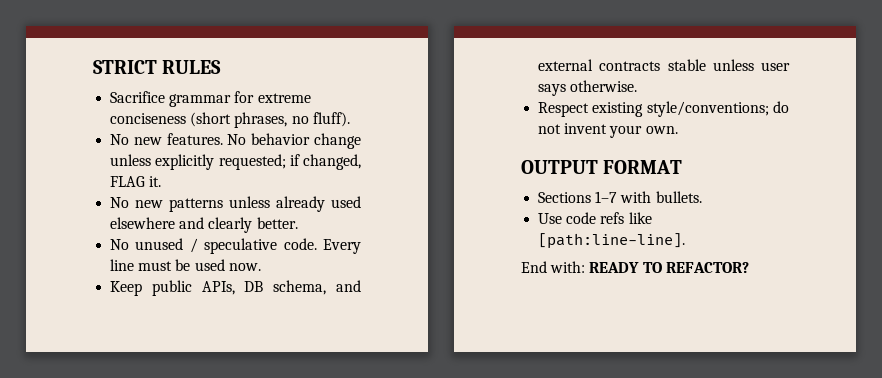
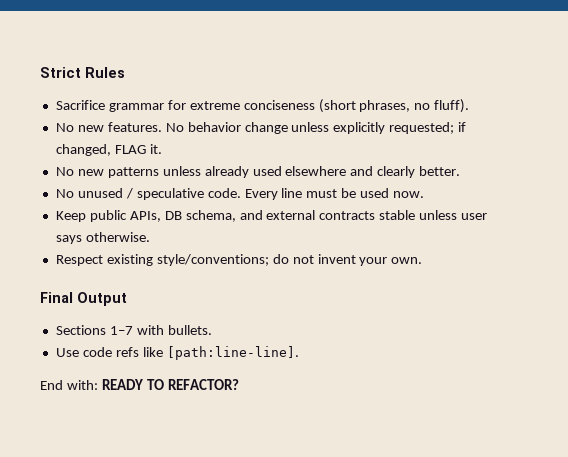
[93,60,222,74] STRICT RULES -> [40,67,125,78] Strict Rules
[521,160,683,174] OUTPUT FORMAT -> [40,292,127,306] Final Output

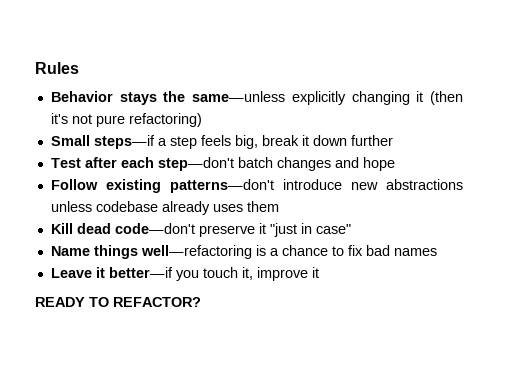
[40,67,81,78] Strict -> (35, 68) none
[55,99,470,113] [55,122,467,134] [55,144,162,156] [55,166,461,178] [55,188,425,200] [55,210,488,222] [55,232,150,244] [55,254,423,266] [40,292,127,306] [55,325,212,335] [55,346,299,360] [40,380,98,390] Sacrifice grammar for extreme conciseness (short phrases, no fluff). // No new features. No behavior change unless explicitly requested; if changed, FLAG it. // No new patterns unless already used elsewhere and clearly better. // No unused / speculative code. Every line must be used now. // Keep public APIs, DB schema, and external contracts stable unless user says otherwise. // Respect existing style/conventions; do not invent your own. // Final Output // Sections 1–7 with bullets. // Use code refs like [path:line-line]. // End with: -> [50,91,464,105] [50,113,202,127] [50,135,393,149] [50,157,395,171] [50,179,463,193] [50,201,279,215] [50,223,351,237] [50,245,437,259] [50,267,319,281] Behavior stays the same—unless explicitly changing it (then it's not pure refactoring) // Small steps—if a step feels big, break it down further // Test after each step—don't batch changes and hope // Follow existing patterns—don't introduce new abstractions unless codebase already uses them // Kill dead code—don't preserve it "just in case" // Name things well—refactoring is a chance to fix bad names // Leave it better—if you touch it, improve it //

